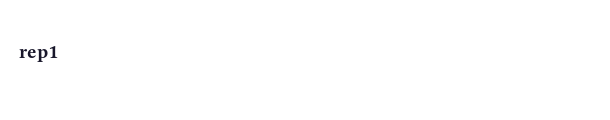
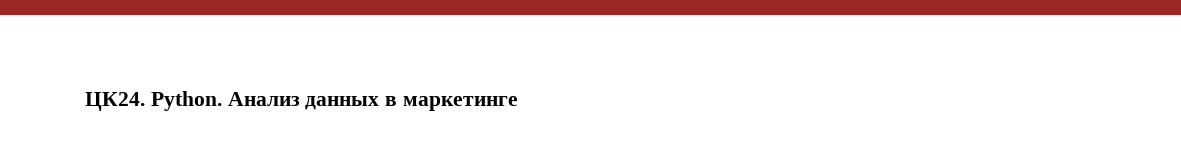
[19,46,58,62] rep1 -> [85,91,519,111] ЦК24. Python. Анализ данных в маркетинге

